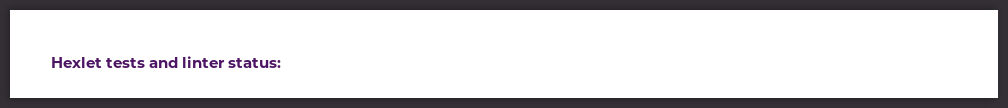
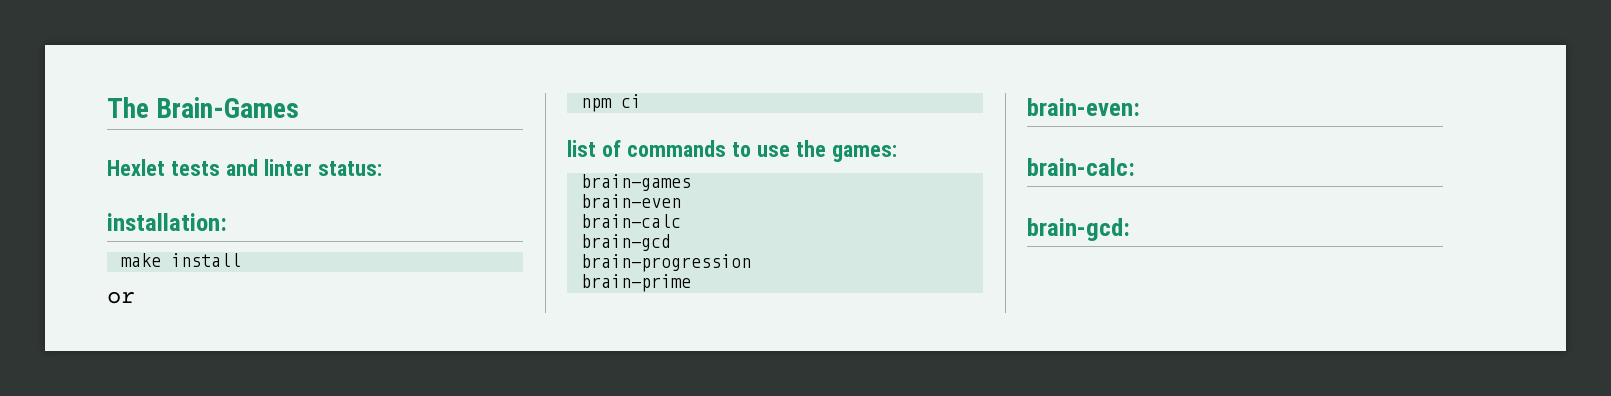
(51, 62) none -> [107,97,300,118] The Brain-Games //
(282, 63) none -> [107,213,227,231] [121,253,242,267] [107,291,135,304] [581,94,642,112] [567,140,897,162] [581,174,692,191] [581,194,682,208] [581,214,682,228] [581,234,672,251] [581,254,752,272] [581,274,692,292] [1027,98,1140,116] [1027,158,1135,176] [1027,218,1130,241] // installation: // make install // or // npm ci // list of commands to use the games: // brain-games // brain-even // brain-calc // brain-gcd // brain-progression // brain-prime // brain-even: // brain-calc: // brain-gcd:

